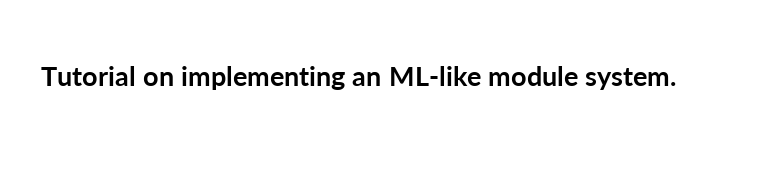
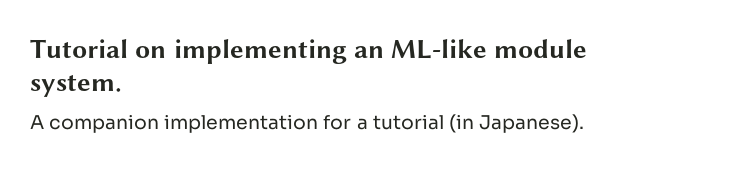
(676, 79) none -> [30,114,584,133] // A companion implementation for a tutorial (in Japanese).

